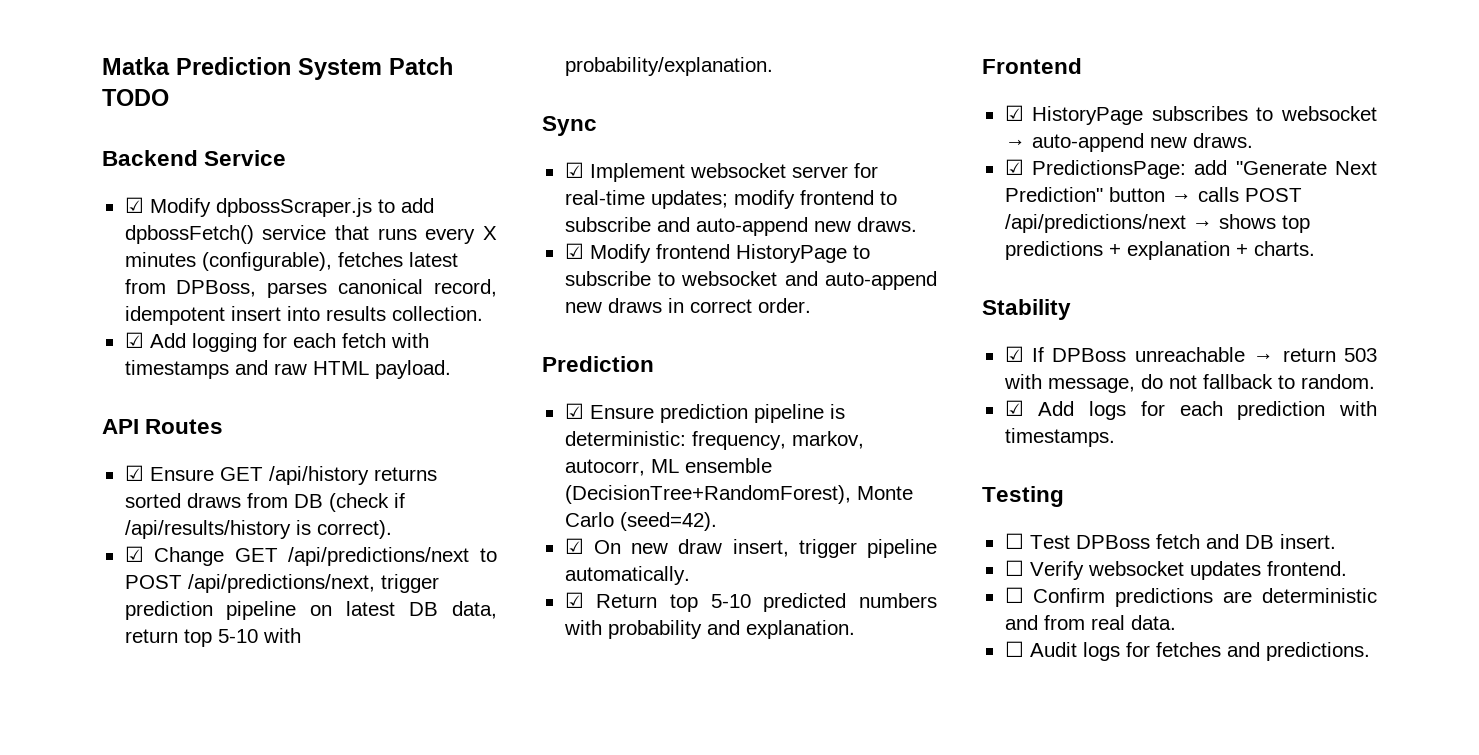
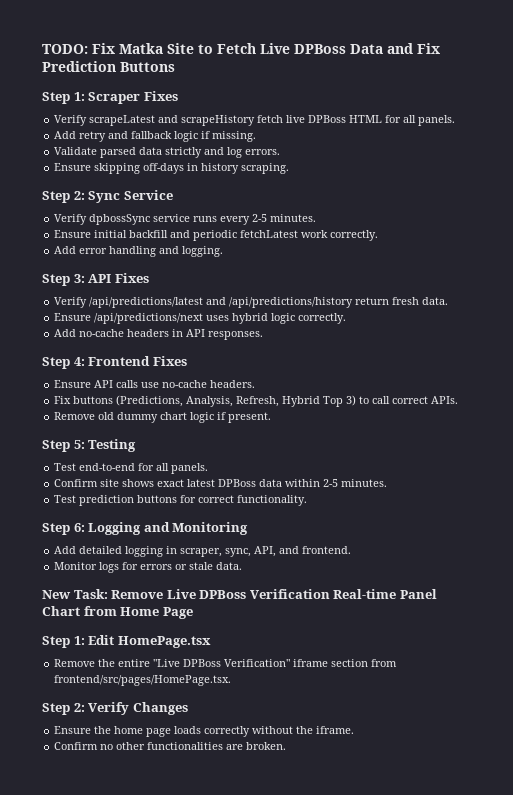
[102,57,453,80] [102,89,169,106] [102,150,287,166] [124,197,434,217] [124,225,497,244] [124,252,458,271] [124,279,497,298] [124,306,483,325] [124,332,429,352] [124,360,451,379] [102,419,224,434] [124,465,437,485] [124,493,405,512] [124,520,392,539] [124,546,497,566] [124,574,439,593] [124,601,497,620] [124,628,301,647] [564,57,773,76] [542,116,597,136] [564,162,878,182] [564,190,897,209] [564,217,917,236] [564,243,870,263] [564,271,937,290] [564,298,811,313] [542,356,654,372] [564,403,845,423] [564,431,864,450] [564,458,772,476] [564,485,913,504] [564,512,717,531] [564,538,937,558] [564,566,690,585] [564,592,937,612] [563,620,855,639] [982,58,1082,74] [1004,105,1377,125] [1004,133,1253,152] [1004,159,1377,179] [1004,187,1302,202] [1004,214,1310,233] [1004,241,1315,260] [982,299,1071,320] [1004,346,1377,362] [1003,374,1375,393] [1004,400,1377,420] [1004,428,1115,447] [982,486,1064,507] [1004,533,1336,549] [1004,560,1347,580] [1004,587,1377,607] [1004,615,1176,630] [1004,641,1370,661] Matka Prediction System Patch TODO // Backend Service // ☑ Modify dpbossScraper.js to add dpbossFetch() service that runs every X minutes (configurable), fetches latest from DPBoss, parses canonical record, idempotent insert into results collection. // ☑ Add logging for each fetch with timestamps and raw HTML payload. // API Routes // ☑ Ensure GET /api/history returns sorted draws from DB (check if /api/results/history is correct). // ☑ Change GET /api/predictions/next to POST /api/predictions/next, trigger prediction pipeline on latest DB data, return top 5-10 with probability/explanation. // Sync // ☑ Implement websocket server for real-time updates; modify frontend to subscribe and auto-append new draws. // ☑ Modify frontend HistoryPage to subscribe to websocket and auto-append new draws in correct order. // Prediction // ☑ Ensure prediction pipeline is deterministic: frequency, markov, autocorr, ML ensemble (DecisionTree+RandomForest), Monte Carlo (seed=42). // ☑ On new draw insert, trigger pipeline automatically. // ☑ Return top 5-10 predicted numbers with probability and explanation. // Frontend // ☑ HistoryPage subscribes to websocket → auto-append new draws. // ☑ PredictionsPage: add "Generate Next Prediction" button → calls POST /api/predictions/next → shows top predictions + explanation + charts. // Stability // ☑ If DPBoss unreachable → return 503 with message, do not fallback to random. // ☑ Add logs for each prediction with timestamps. // Testing // ☐ Test DPBoss fetch and DB insert. // ☐ Verify websocket updates frontend. // ☐ Confirm predictions are deterministic and from real data. // ☐ Audit logs for fetches and predictions. -> [42,43,440,54] [42,61,175,72] [42,91,178,104] [54,115,456,126] [54,131,257,142] [54,147,281,158] [54,163,290,174] [42,190,173,203] [54,214,317,225] [54,230,379,241] [54,246,224,257] [42,273,149,286] [54,297,449,308] [54,313,347,324] [54,329,264,340] [42,356,187,369] [54,380,256,388] [54,395,459,407] [54,412,272,423] [42,439,137,452] [54,463,209,474] [54,479,388,487] [54,495,308,506] [42,522,249,535] [54,546,352,557] [54,562,243,573] [42,589,437,599] [42,606,193,619] [42,635,211,648] [54,659,398,667] [54,675,232,686] [42,702,188,715] [54,726,355,737] [54,742,287,750] TODO: Fix Matka Site to Fetch Live DPBoss Data and Fix Prediction Buttons // Step 1: Scraper Fixes // Verify scrapeLatest and scrapeHistory fetch live DPBoss HTML for all panels. // Add retry and fallback logic if missing. // Validate parsed data strictly and log errors. // Ensure skipping off-days in history scraping. // Step 2: Sync Service // Verify dpbossSync service runs every 2-5 minutes. // Ensure initial backfill and periodic fetchLatest work correctly. // Add error handling and logging. // Step 3: API Fixes // Verify /api/predictions/latest and /api/predictions/history return fresh data. // Ensure /api/predictions/next uses hybrid logic correctly. // Add no-cache headers in API responses. // Step 4: Frontend Fixes // Ensure API calls use no-cache headers. // Fix buttons (Predictions, Analysis, Refresh, Hybrid Top 3) to call correct APIs. // Remove old dummy chart logic if present. // Step 5: Testing // Test end-to-end for all panels. // Confirm site shows exact latest DPBoss data within 2-5 minutes. // Test prediction buttons for correct functionality. // Step 6: Logging and Monitoring // Add detailed logging in scraper, sync, API, and frontend. // Monitor logs for errors or stale data. // New Task: Remove Live DPBoss Verification Real-time Panel Chart from Home Page // Step 1: Edit HomePage.tsx // Remove the entire "Live DPBoss Verification" iframe section from frontend/src/pages/HomePage.tsx. // Step 2: Verify Changes // Ensure the home page loads correctly without the iframe. // Confirm no other functionalities are broken.

